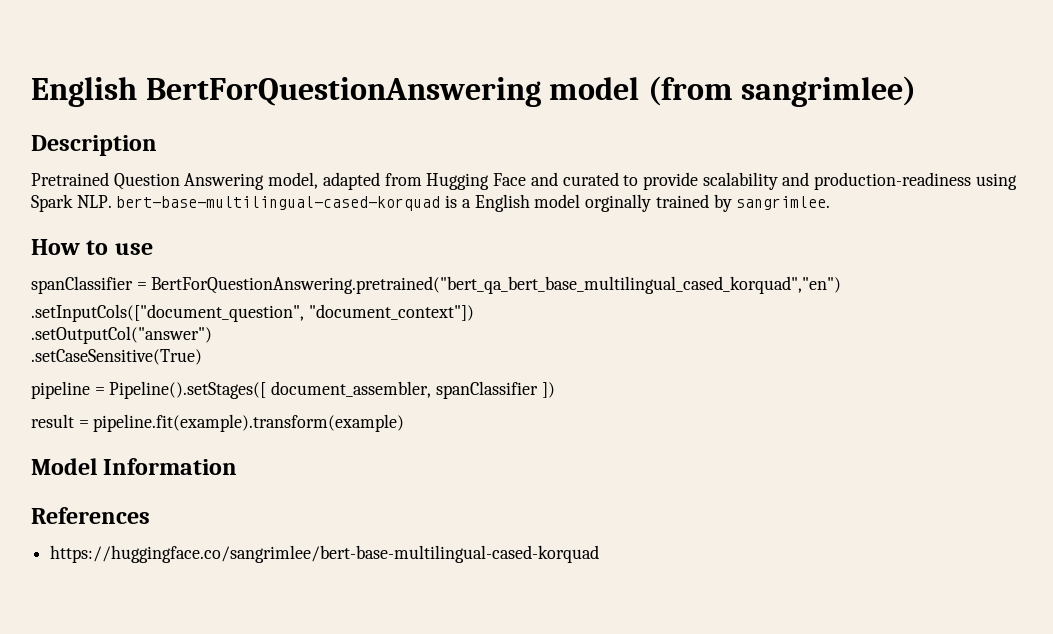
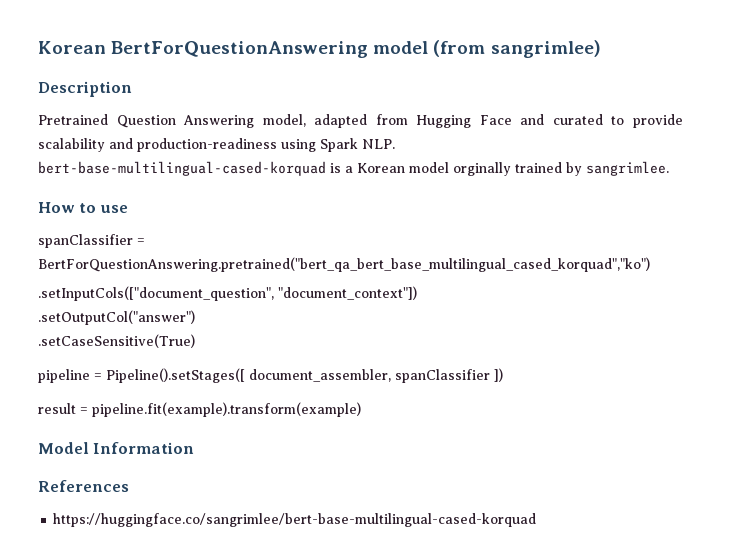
[31,77,137,107] English -> [38,41,106,54] Korean
[474,194,530,212] English -> [357,163,405,173] Korean
[151,276,842,294] BertForQuestionAnswering.pretrained("bert_qa_bert_base_multilingual_cased_korquad","en") -> [38,257,650,272] BertForQuestionAnswering.pretrained("bert_qa_bert_base_multilingual_cased_korquad","ko")

